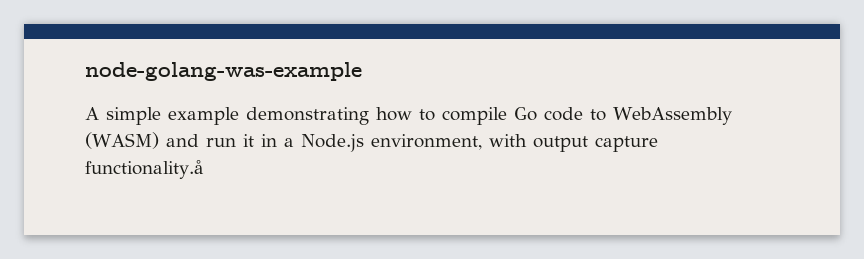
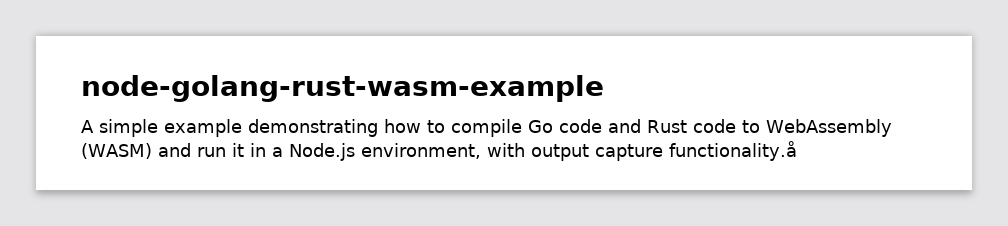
[85,62,362,81] node-golang-was-example -> [81,75,604,102] node-golang-rust-wasm-example
(583, 114) none -> [608,119,736,133] and Rust code

